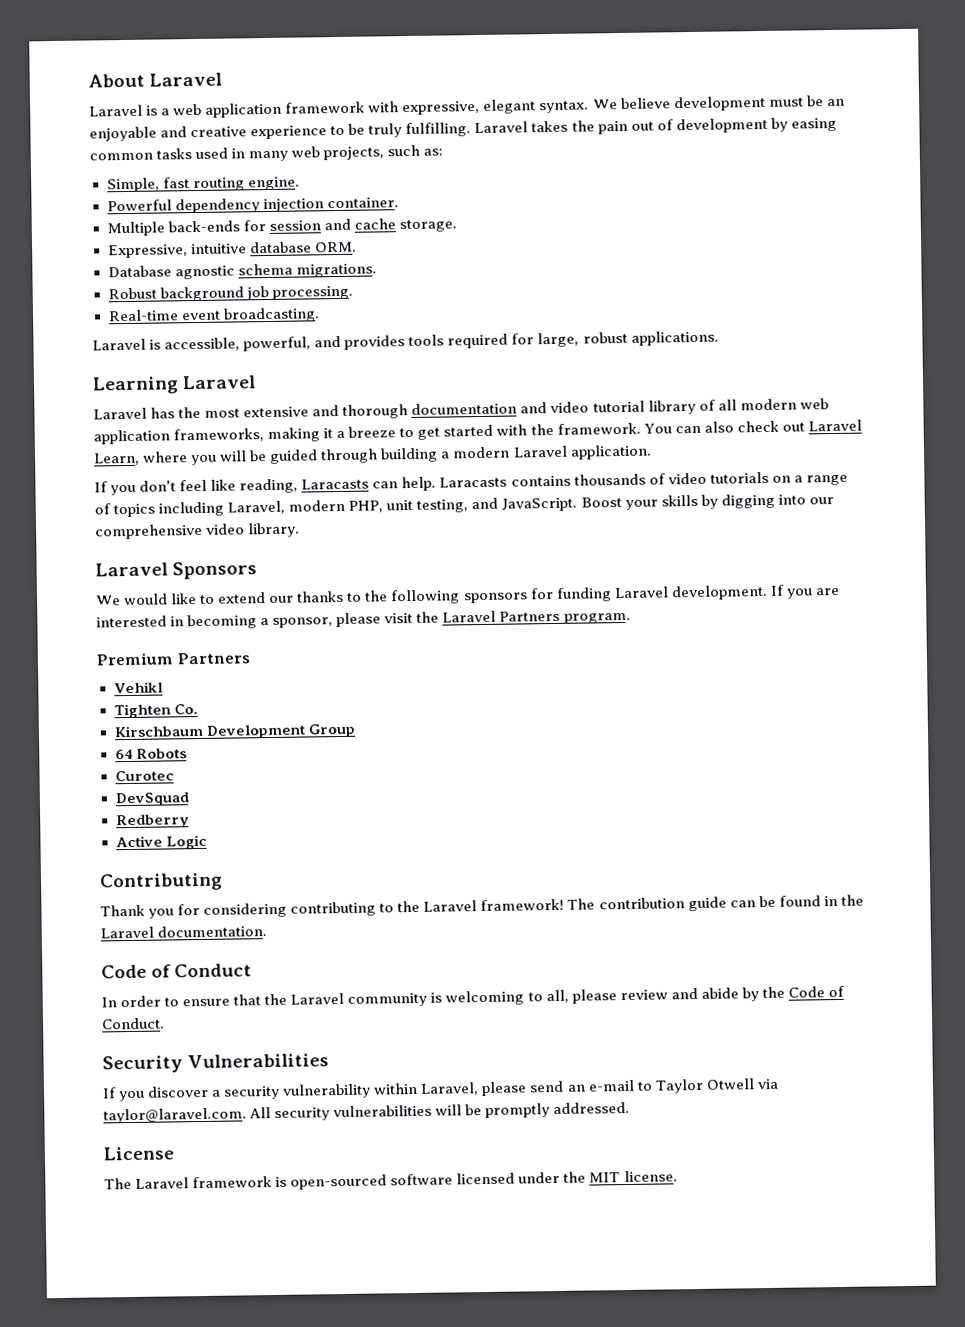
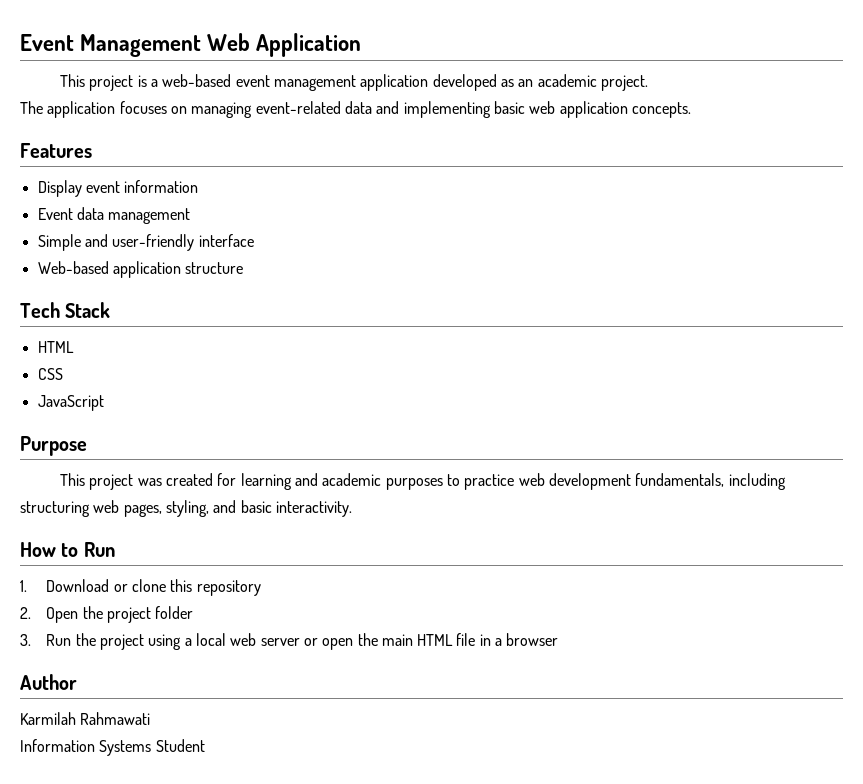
[88,72,223,88] [89,95,845,118] [89,117,837,142] [89,144,444,162] [106,176,300,193] [106,197,399,214] [106,218,457,237] [107,241,357,259] [107,263,377,280] [107,285,353,302] [107,307,320,323] [92,330,719,352] [92,375,257,395] [93,398,829,420] [93,419,862,445] [93,444,652,466] [94,471,848,496] [94,493,834,518] [95,522,301,540] [95,561,258,580] [95,584,840,606] [96,610,631,630] [96,652,250,666] [113,681,163,694] [113,703,198,719] [113,723,356,739] [114,748,187,760] [114,770,174,782] [114,792,189,807] [115,814,190,829] [115,834,207,850] [99,872,223,892] [100,894,864,919] [100,925,268,939] [101,963,253,979] [101,985,845,1008] [101,1017,165,1030] [102,1053,330,1074] [102,1078,779,1102] [103,1101,631,1124] [103,1146,174,1161] [104,1170,678,1190] About Laravel // Laravel is a web application framework with expressive, elegant syntax. We believe development must be an enjoyable and creative experience to be truly fulfilling. Laravel takes the pain out of development by easing common tasks used in many web projects, such as: // Simple, fast routing engine. // Powerful dependency injection container. // Multiple back-ends for session and cache storage. // Expressive, intuitive database ORM. // Database agnostic schema migrations. // Robust background job processing. // Real-time event broadcasting. // Laravel is accessible, powerful, and provides tools required for large, robust applications. // Learning Laravel // Laravel has the most extensive and thorough documentation and video tutorial library of all modern web application frameworks, making it a breeze to get started with the framework. You can also check out Laravel Learn, where you will be guided through building a modern Laravel application. // If you don't feel like reading, Laracasts can help. Laracasts contains thousands of video tutorials on a range of topics including Laravel, modern PHP, unit testing, and JavaScript. Boost your skills by digging into our comprehensive video library. // Laravel Sponsors // We would like to extend our thanks to the following sponsors for funding Laravel development. If you are interested in becoming a sponsor, please visit the Laravel Partners program. // Premium Partners // Vehikl // Tighten Co. // Kirschbaum Development Group // 64 Robots // Curotec // DevSquad // Redberry // Active Logic // Contributing // Thank you for considering contributing to the Laravel framework! The contribution guide can be found in the Laravel documentation. // Code of Conduct // In order to ensure that the Laravel community is welcoming to all, please review and abide by the Code of Conduct. // Security Vulnerabilities // If you discover a security vulnerability within Laravel, please send an e-mail to Taylor Otwell via taylor@laravel.com. All security vulnerabilities will be promptly addressed. // License // The Laravel framework is open-sourced software licensed under the MIT license. -> [20,33,362,57] [60,74,648,91] [20,101,691,118] [20,143,92,158] [37,180,199,197] [37,207,191,224] [37,234,254,251] [37,261,244,278] [20,302,111,318] [37,341,74,353] [37,368,63,380] [37,395,104,411] [20,436,87,456] [60,473,786,490] [20,500,352,517] [20,542,115,557] [20,579,261,596] [20,606,194,623] [20,633,559,650] [20,674,77,690] [20,712,151,725] [20,739,205,756] Event Management Web Application // This project is a web-based event management application developed as an academic project. // The application focuses on managing event-related data and implementing basic web application concepts. // Features // Display event information // Event data management // Simple and user-friendly interface // Web-based application structure // Tech Stack // HTML // CSS // JavaScript // Purpose // This project was created for learning and academic purposes to practice web development fundamentals, including structuring web pages, styling, and basic interactivity. // How to Run // 1. Download or clone this repository // 2. Open the project folder // 3. Run the project using a local web server or open the main HTML file in a browser // Author // Karmilah Rahmawati // Information Systems Student

